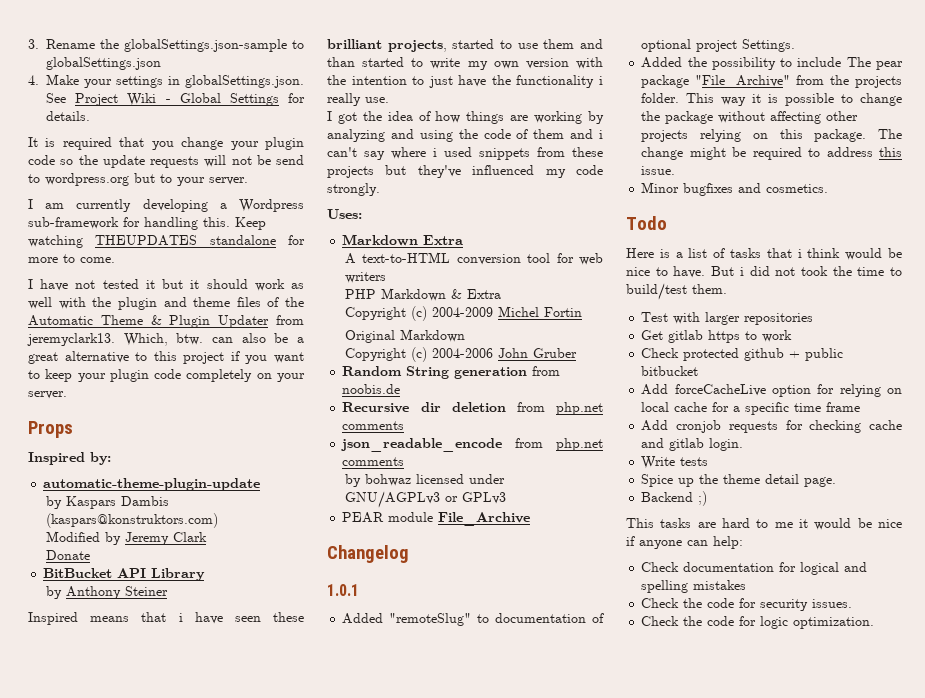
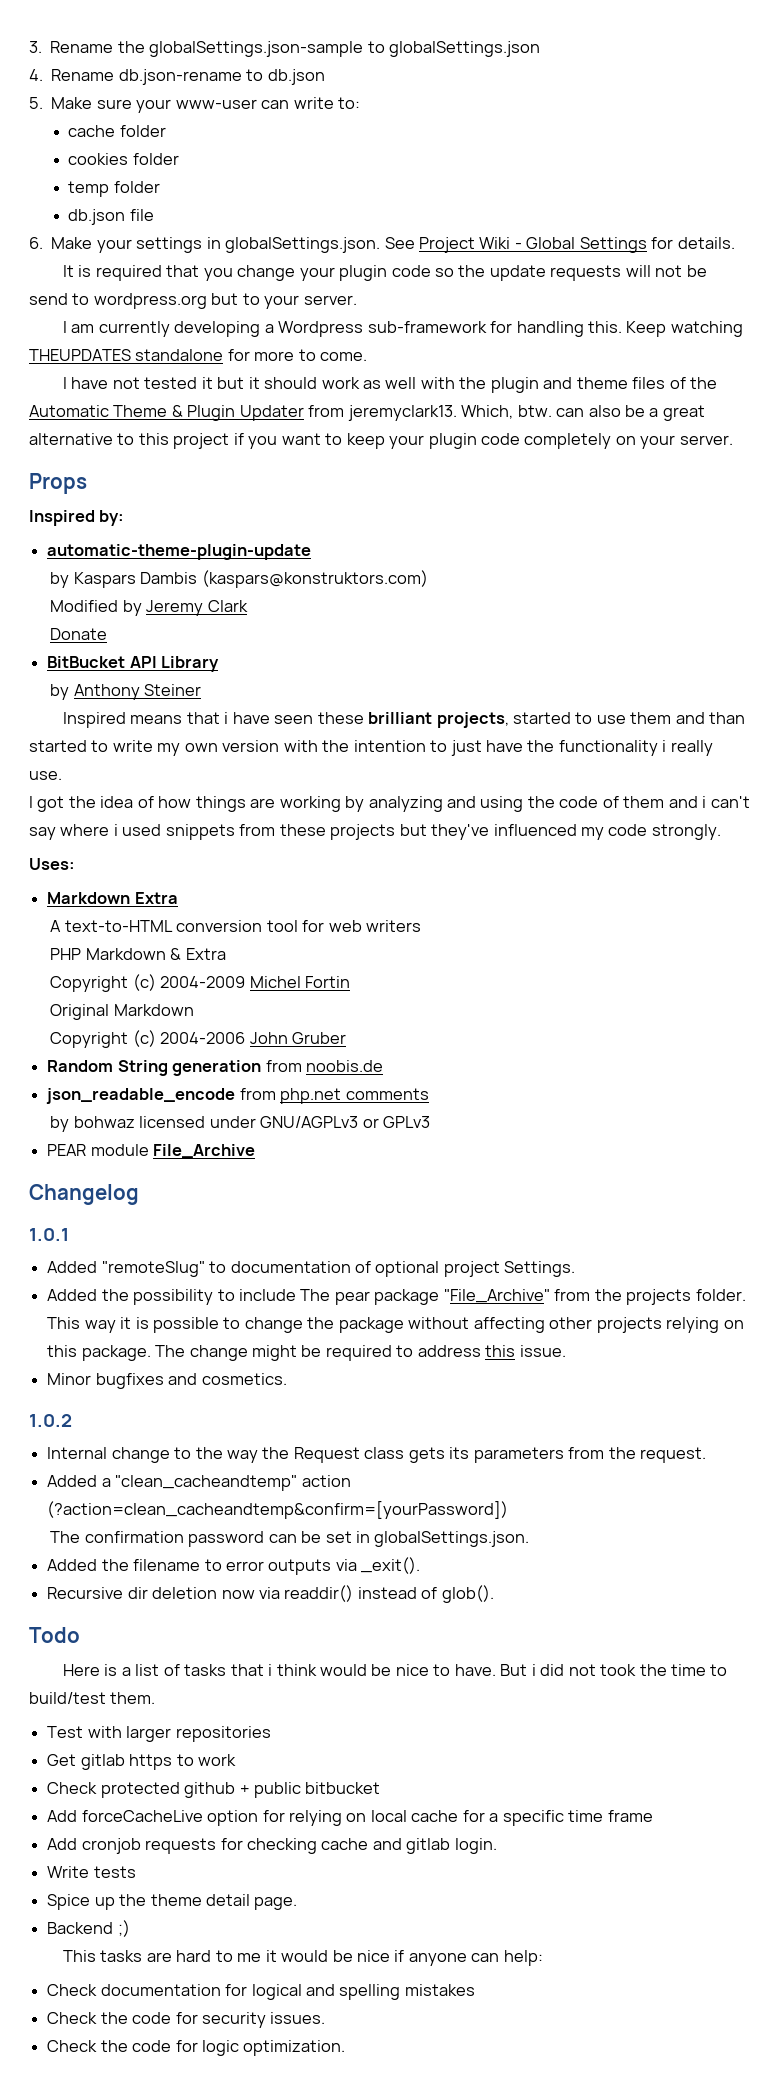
(39, 80) none -> [51,69,325,85] [29,97,360,113] [68,125,166,137] [68,153,179,165] [68,181,160,197] [68,209,154,225] [29,237,43,249] Rename db.json-rename to db.json // 5. Make sure your www-user can write to: // cache folder // cookies folder // temp folder // db.json file // 6.
[342,402,603,415] [342,421,405,430] // Recursive dir deletion from php.net comments -> (383, 1066) none
(829, 188) none -> [29,1414,72,1427] [47,1447,707,1463] [47,1475,351,1491] [47,1501,509,1519] [50,1531,530,1547] [47,1557,421,1575] [47,1585,494,1603] // 1.0.2 // Internal change to the way the Request class gets its parameters from the request. // Added a "clean_cacheandtemp" action (?action=clean_cacheandtemp&confirm=[yourPassword]) // The confirmation password can be set in globalSettings.json. // Added the filename to error outputs via _exit(). // Recursive dir deletion now via readdir() instead of glob().

